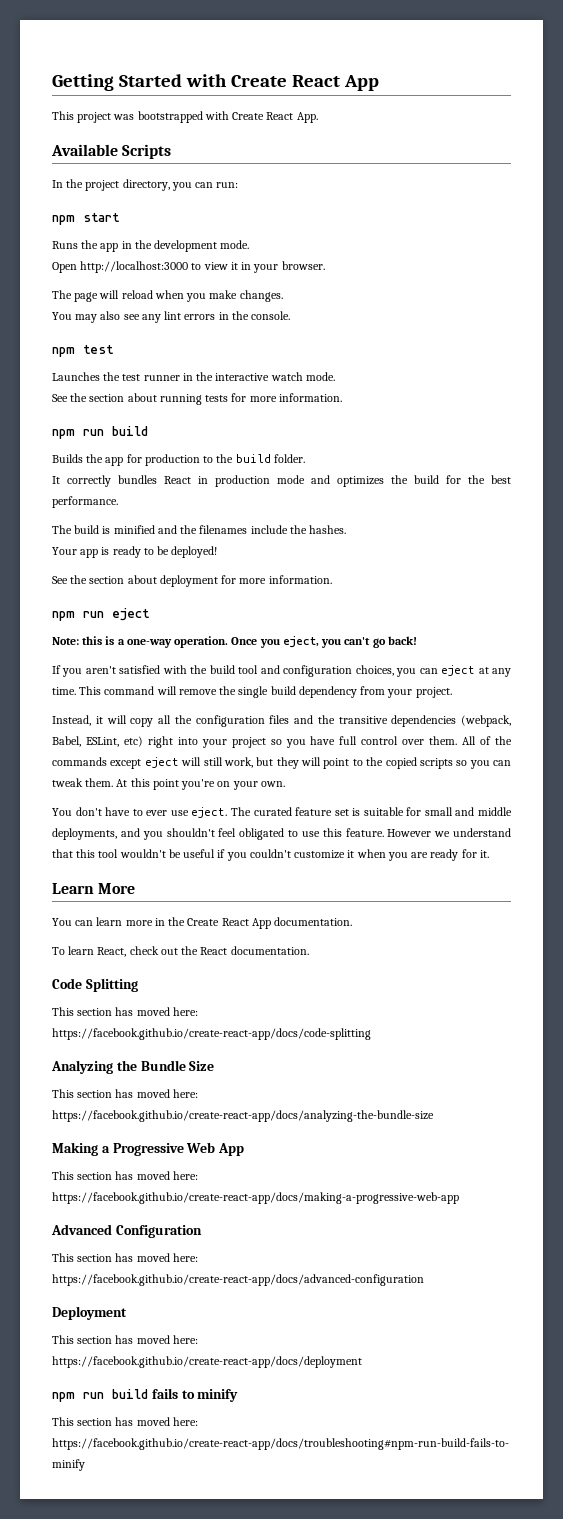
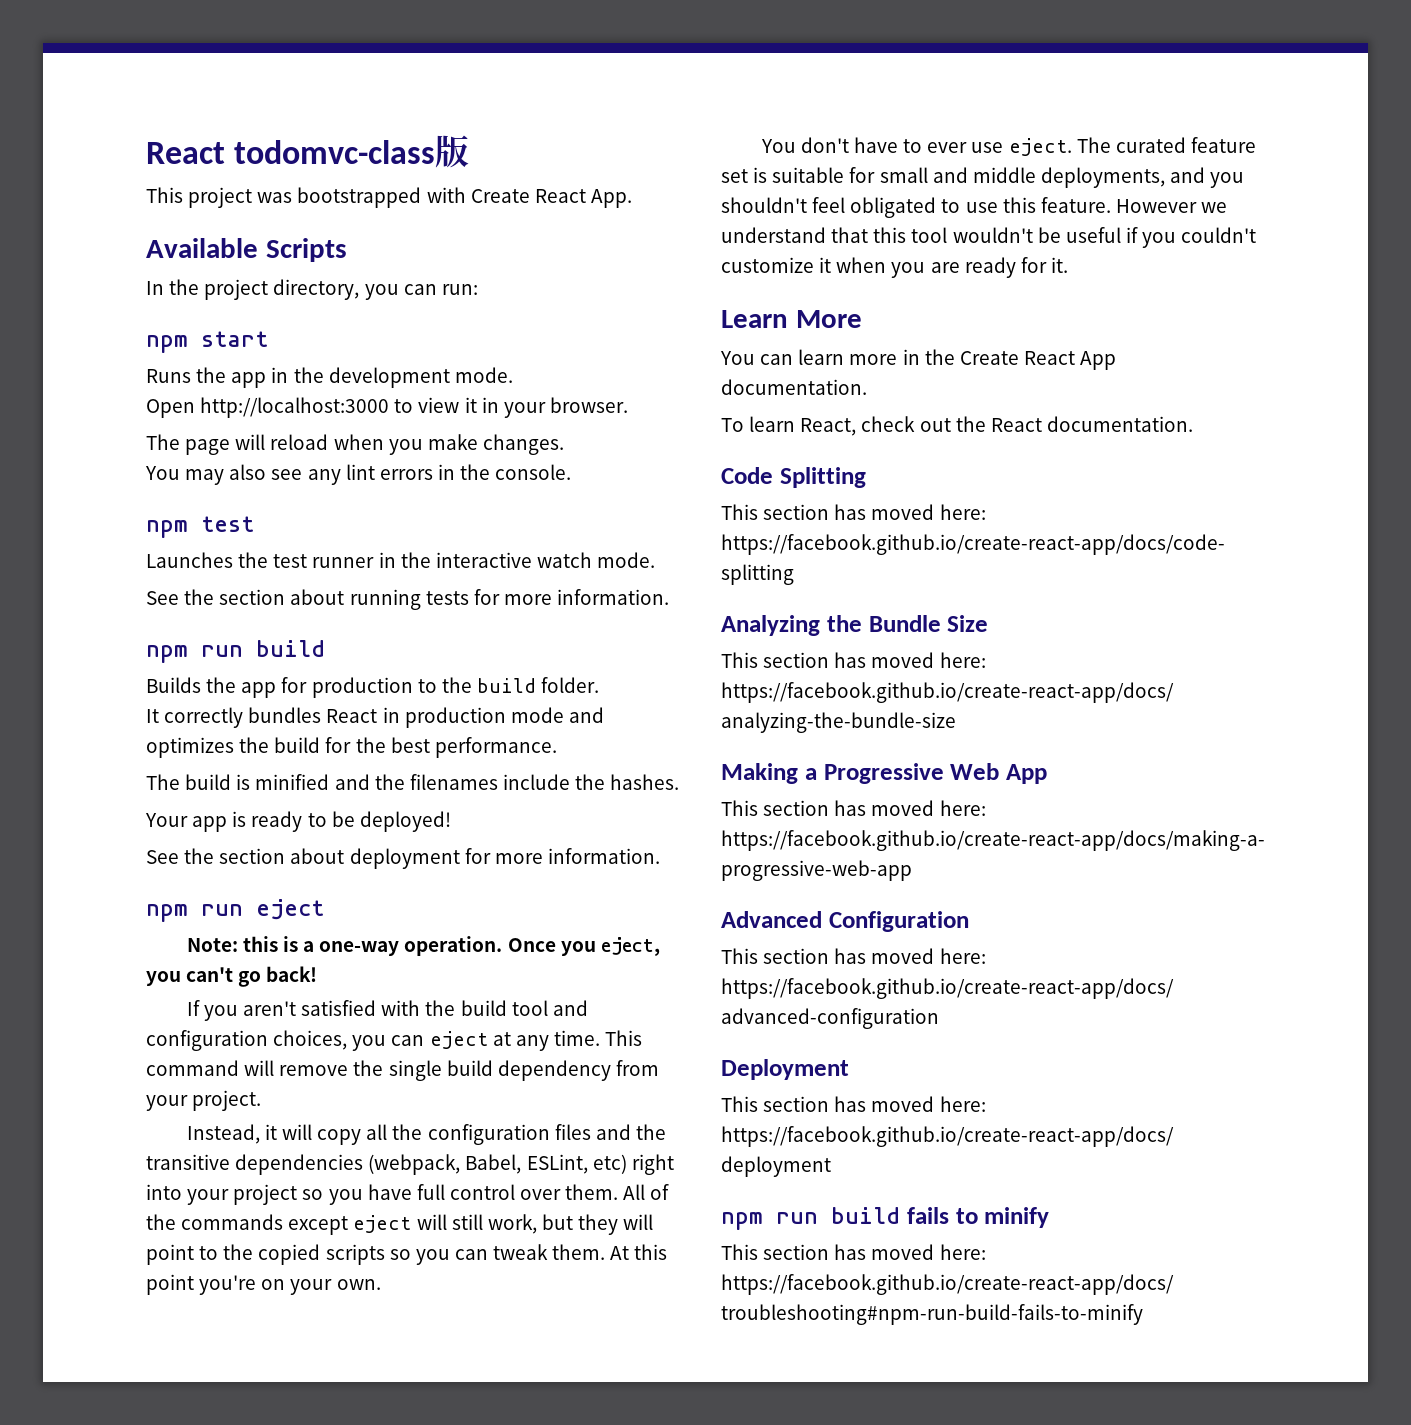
[52,74,379,91] Getting Started with Create React App -> [146,135,470,168] React todomvc-class版

